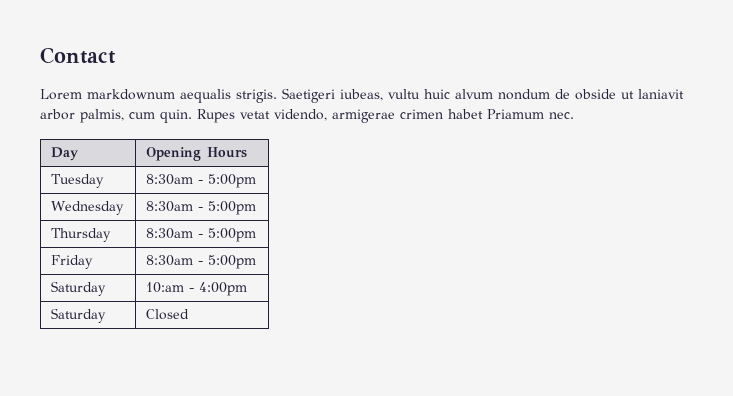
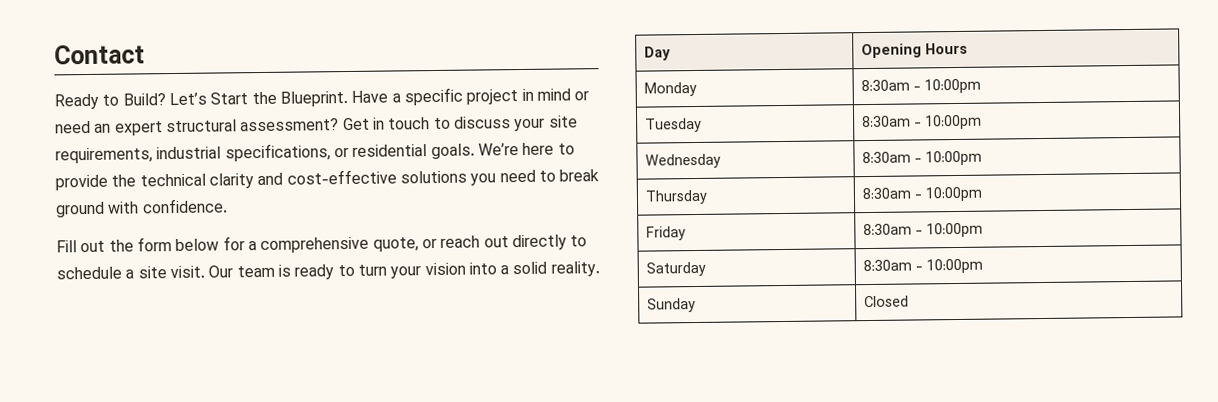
[40,88,684,103] [40,109,574,123] Lorem markdownum aequalis strigis. Saetigeri iubeas, vultu huic alvum nondum de obside ut laniavit arbor palmis, cum quin. Rupes vetat videndo, armigerae crimen habet Priamum nec. -> [54,87,590,110] [55,115,578,136] [55,142,575,164] [55,169,600,191] [55,198,228,218] [56,234,588,254] [56,261,600,280] Ready to Build? Let’s Start the Blueprint. Have a specific project in mind or need an expert structural assessment? Get in touch to discuss your site requirements, industrial specifications, or residential goals. We’re here to provide the technical clarity and cost-effective solutions you need to break ground with confidence. // Fill out the form below for a comprehensive quote, or reach out directly to schedule a site visit. Our team is ready to turn your vision into a solid reality.
(247, 152) none -> [643,81,697,97] [860,78,981,94] // Monday | 8:30am - 10:00pm
[207,174,256,188] 5:00pm -> [924,114,982,130] 10:00pm
[207,201,256,215] 5:00pm -> [924,150,982,166] 10:00pm
[207,228,256,242] 5:00pm -> [924,186,983,202] 10:00pm
[207,255,256,269] [50,281,106,296] [145,282,247,296] [50,308,106,323] 5:00pm // Saturday | 10:am - 4:00pm // Saturday -> [925,222,983,238] [645,261,706,277] [862,258,983,274] [646,298,696,313] 10:00pm // Saturday | 8:30am - 10:00pm // Sunday

